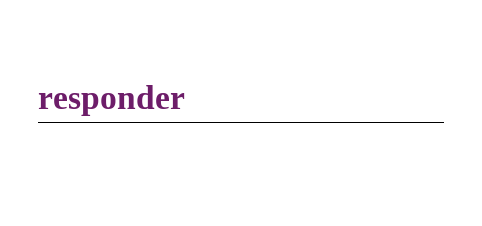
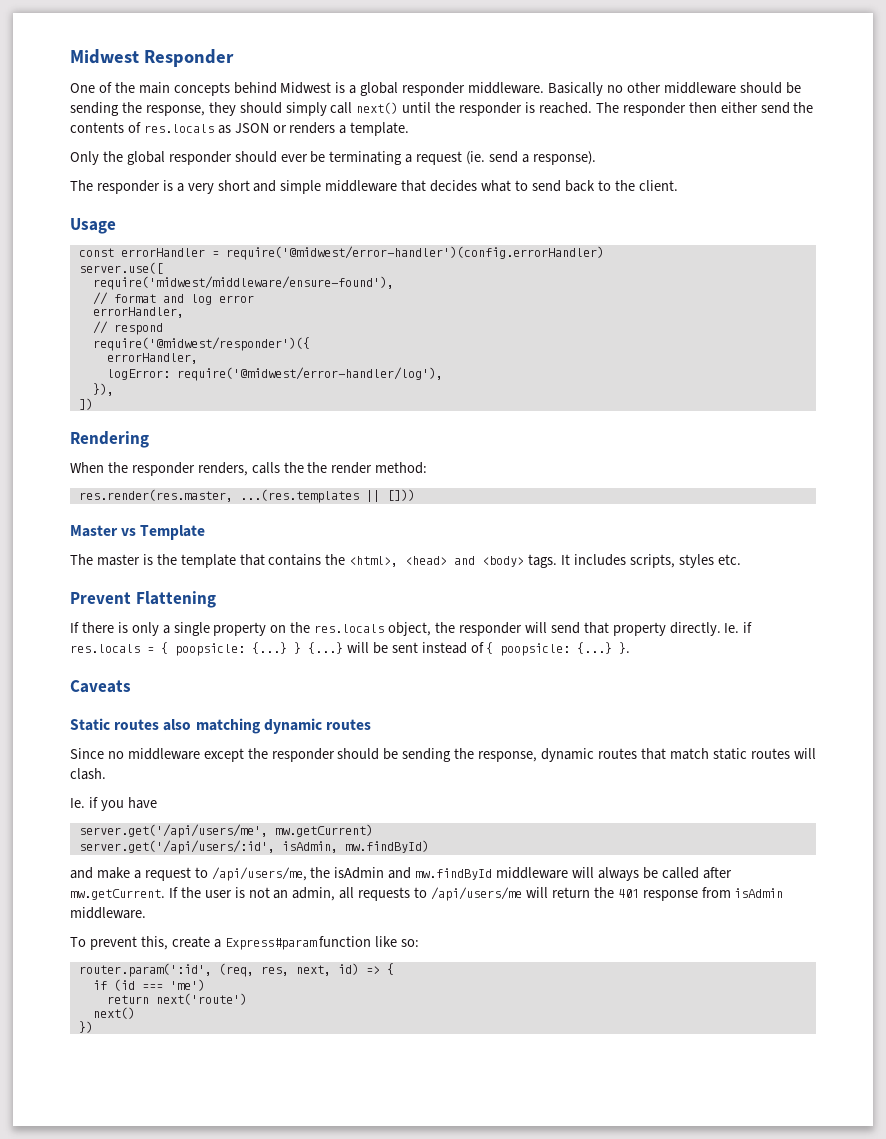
[38,85,185,116] responder -> [70,49,234,67] [70,82,801,96] [70,102,814,116] [70,122,410,136] [70,151,596,165] [70,180,678,194] [70,218,116,234] [78,246,604,260] [78,262,163,274] [92,276,394,290] [92,292,254,305] [92,307,184,318] [92,321,163,335] [92,337,310,351] [106,353,198,364] [106,367,443,381] [92,383,114,396] [78,398,93,410] [70,431,149,448] [70,462,428,476] [78,489,415,503] [70,525,206,540] [70,554,741,568] [70,591,216,608] [70,622,753,636] [70,642,631,656] [70,680,131,693] [70,718,371,734] [70,748,816,762] [70,768,106,780] [70,797,157,811] [78,824,373,838] [78,840,429,854] [70,867,732,881] [70,887,784,901] [70,907,146,919] [70,936,420,950] [78,963,394,977] [92,979,205,991] [106,993,247,1005] [92,1007,135,1019] [78,1021,93,1033] Midwest Responder // One of the main concepts behind Midwest is a global responder middleware. Basically no other middleware should be sending the response, they should simply call next() until the responder is reached. The responder then either send the contents of res.locals as JSON or renders a template. // Only the global responder should ever be terminating a request (ie. send a response). // The responder is a very short and simple middleware that decides what to send back to the client. // Usage // const errorHandler = require('@midwest/error-handler')(config.errorHandler) // server.use([ // require('midwest/middleware/ensure-found'), // // format and log error // errorHandler, // // respond // require('@midwest/responder')({ // errorHandler, // logError: require('@midwest/error-handler/log'), // }), // ]) // Rendering // When the responder renders, calls the the render method: // res.render(res.master, ...(res.templates || [])) // Master vs Template // The master is the template that contains the <html>, <head> and <body> tags. It includes scripts, styles etc. // Prevent Flattening // If there is only a single property on the res.locals object, the responder will send that property directly. Ie. if res.locals = { poopsicle: {...} } {...} will be sent instead of { poopsicle: {...} }. // Caveats // Static routes also matching dynamic routes // Since no middleware except the responder should be sending the response, dynamic routes that match static routes will clash. // Ie. if you have // server.get('/api/users/me', mw.getCurrent) // server.get('/api/users/:id', isAdmin, mw.findById) // and make a request to /api/users/me, the isAdmin and mw.findById middleware will always be called after mw.getCurrent. If the user is not an admin, all requests to /api/users/me will return the 401 response from isAdmin middleware. // To prevent this, create a Express#param function like so: // router.param(':id', (req, res, next, id) => { // if (id === 'me') // return next('route') // next() // })

